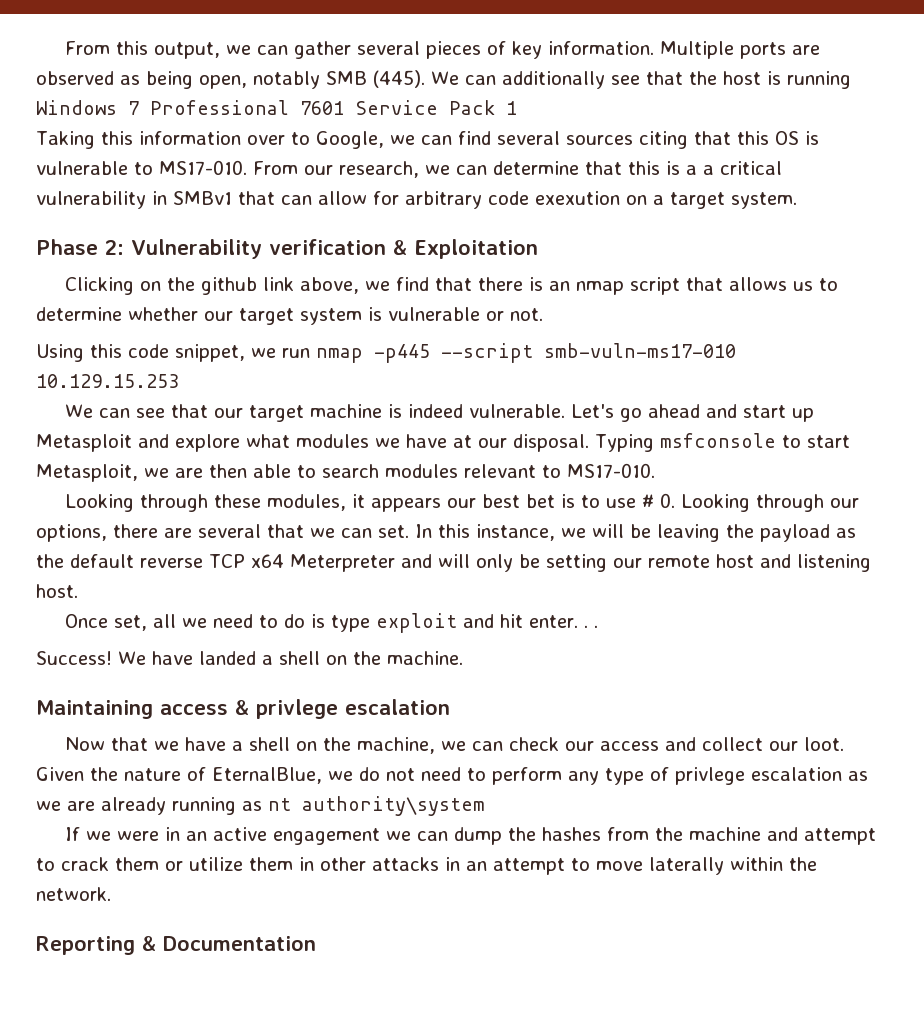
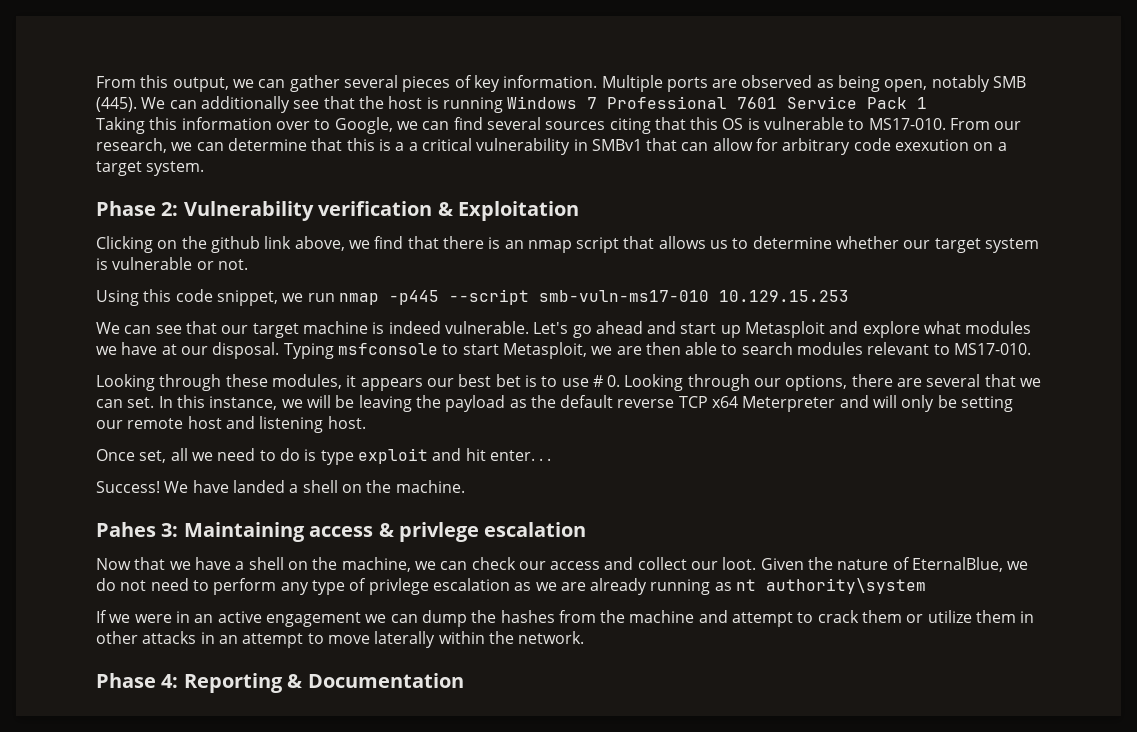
(463, 658) none -> [96,522,179,537] Pahes 3:
(111, 894) none -> [96,673,179,688] Phase 4:

